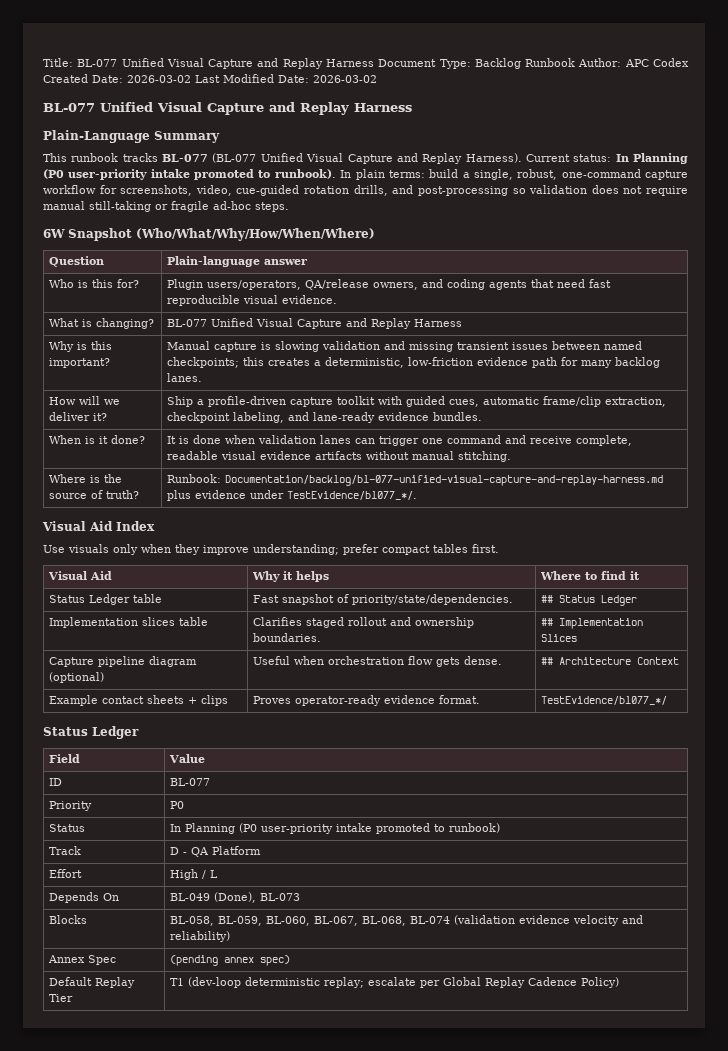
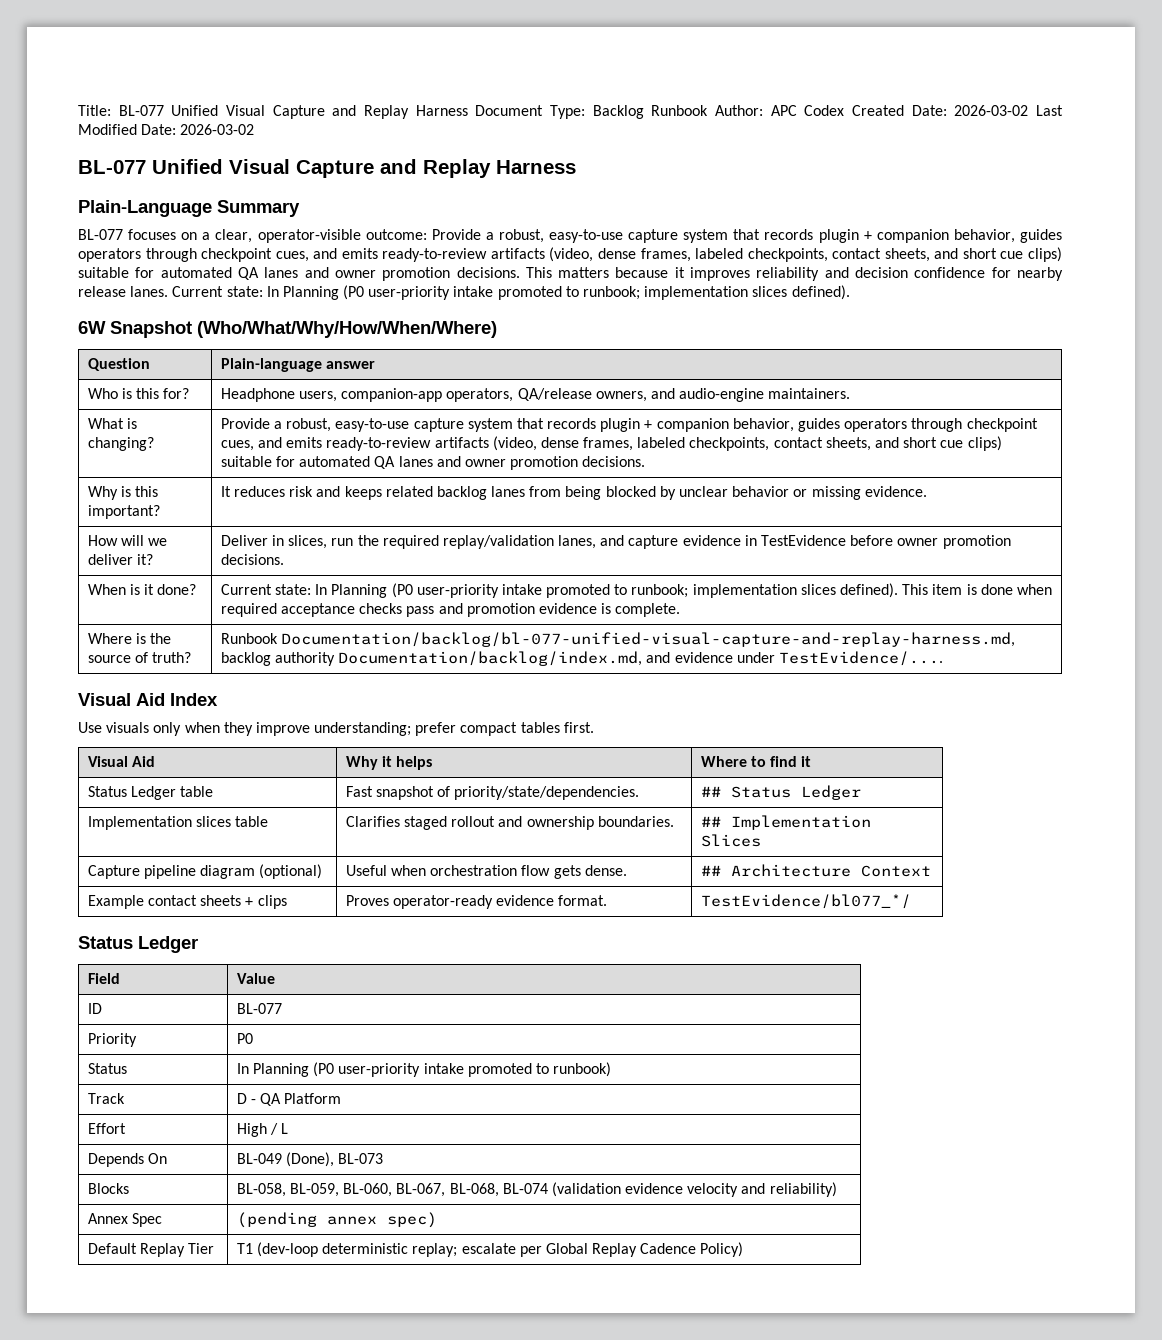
[43,153,688,164] [43,169,688,180] [43,185,689,196] [43,201,289,212] This runbook tracks BL-077 (BL-077 Unified Visual Capture and Replay Harness). Current status: In Planning (P0 user-priority intake promoted to runbook). In plain terms: build a single, robust, one-command capture workflow for screenshots, video, cue-guided rotation drills, and post-processing so validation does not require manual still-taking or fragile ad-hoc steps. -> [78,229,1062,243] [78,247,1062,262] [78,267,1063,281] [78,285,850,300] BL-077 focuses on a clear, operator-visible outcome: Provide a robust, easy-to-use capture system that records plugin + companion behavior, guides operators through checkpoint cues, and emits ready-to-review artifacts (video, dense frames, labeled checkpoints, contact sheets, and short cue clips) suitable for automated QA lanes and owner promotion decisions. This matters because it improves reliability and decision confidence for nearby release lanes. Current state: In Planning (P0 user-priority intake promoted to runbook; implementation slices defined).
[167,279,612,290] [167,295,338,306] [49,318,155,329] [167,318,463,329] [49,341,113,352] [49,358,111,368] [167,341,643,352] [167,357,661,368] [167,373,203,382] Plugin users/operators, QA/release owners, and coding agents that need fast reproducible visual evidence. // What is changing? | BL-077 Unified Visual Capture and Replay Harness // Why is this important? | Manual capture is slowing validation and missing transient issues between named checkpoints; this creates a deterministic, low-friction evidence path for many backlog lanes. -> [220,388,851,402] [87,418,137,429] [87,437,154,451] [220,418,1038,432] [220,436,1002,451] [220,456,646,470] [87,486,159,500] [87,505,160,519] [220,486,927,500] Headphone users, companion-app operators, QA/release owners, and audio-engine maintainers. // What is changing? | Provide a robust, easy-to-use capture system that records plugin + companion behavior, guides operators through checkpoint cues, and emits ready-to-review artifacts (video, dense frames, labeled checkpoints, contact sheets, and short cue clips) suitable for automated QA lanes and owner promotion decisions. // Why is this important? | It reduces risk and keeps related backlog lanes from being blocked by unclear behavior or missing evidence.
[167,396,667,407] [167,412,483,423] [49,435,146,444] [167,435,633,446] [167,451,512,462] Ship a profile-driven capture toolkit with guided cues, automatic frame/clip extraction, checkpoint labeling, and lane-ready evidence bundles. // When is it done? | It is done when validation lanes can trigger one command and receive complete, readable visual evidence artifacts without manual stitching. -> [220,535,1011,549] [220,554,284,565] [87,584,197,595] [220,583,1052,598] [220,603,681,617] Deliver in slices, run the required replay/validation lanes, and capture evidence in TestEvidence before owner promotion decisions. // When is it done? | Current state: In Planning (P0 user-priority intake promoted to runbook; implementation slices defined). This item is done when required acceptance checks pass and promotion evidence is complete.
[167,474,664,486] [167,490,192,501] Runbook: Documentation/backlog/bl-077-unified-visual-capture-and-replay-harness.md plus -> [220,632,1015,647] [220,651,671,666] Runbook Documentation/backlog/bl-077-unified-visual-capture-and-replay-harness.md, backlog authority Documentation/backlog/index.md, and
[287,491,418,500] TestEvidence/bl077_*/. -> [778,651,943,666] TestEvidence/....

